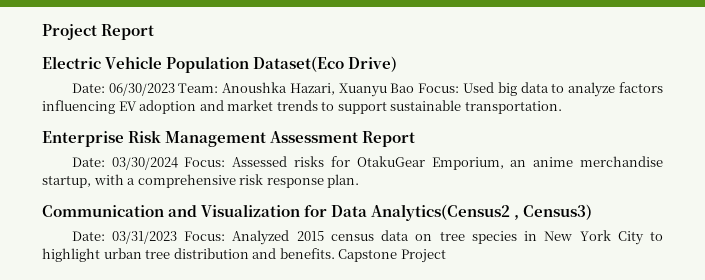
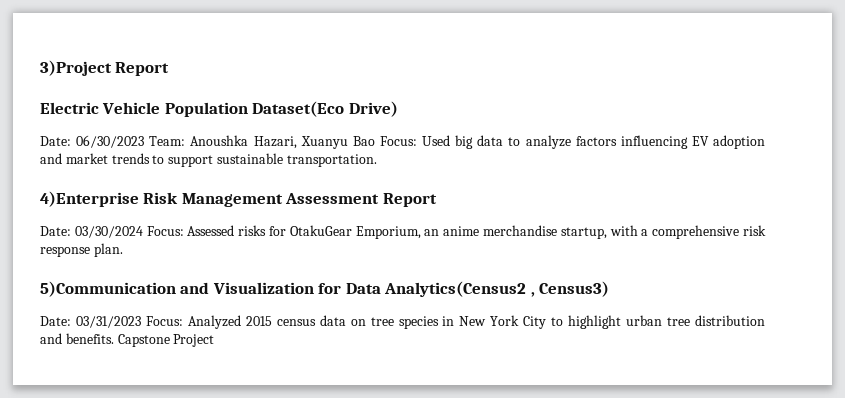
[42,24,97,40] Project -> [40,60,112,76] 3)Project
[42,131,124,147] Enterprise -> [40,191,139,207] 4)Enterprise
[42,205,164,217] Communication -> [40,281,176,297] 5)Communication

